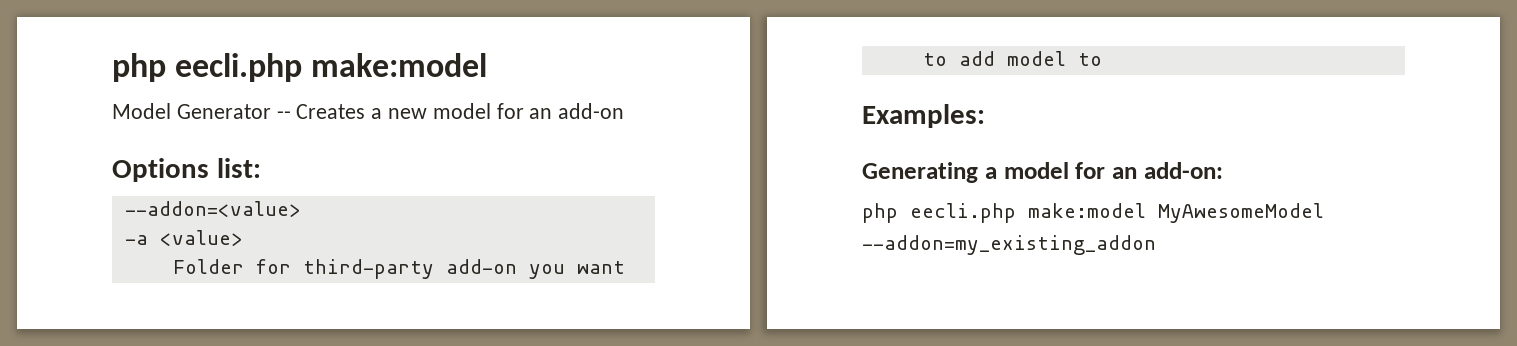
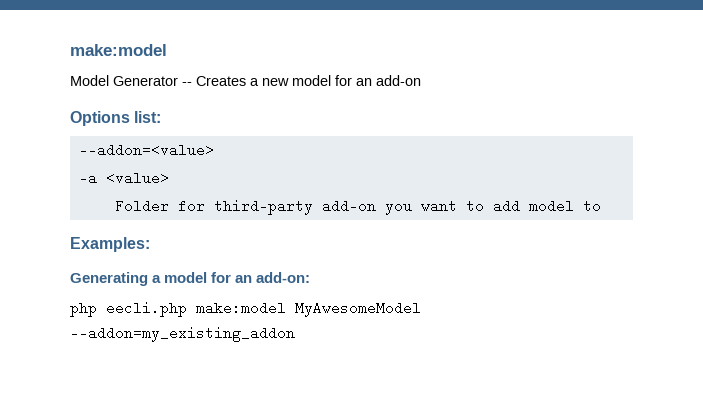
[112,53,303,82] php eecli.php -> (70, 50) none

